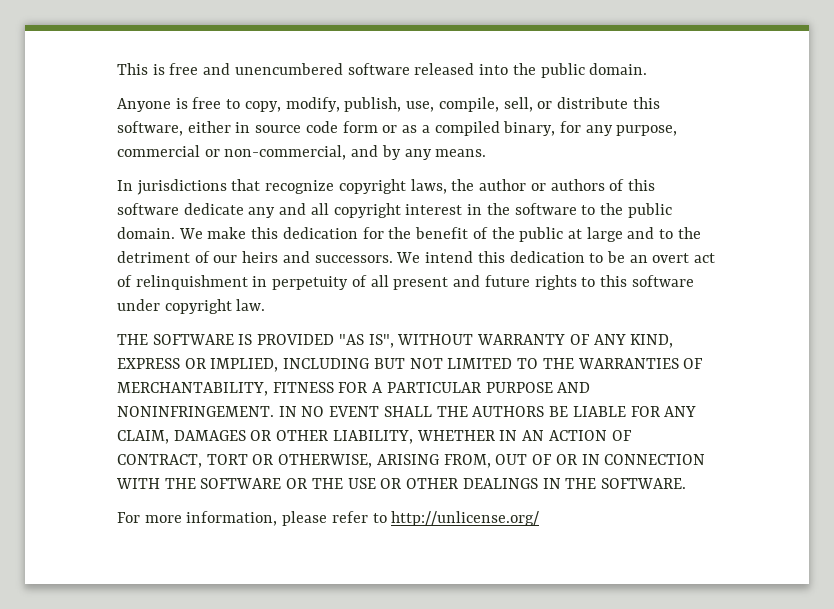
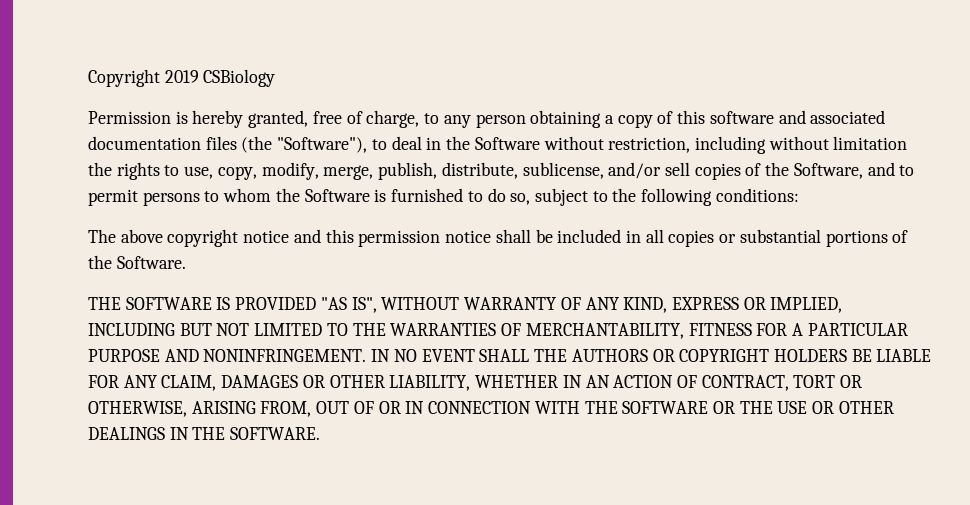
[117,63,648,78] [117,97,660,112] [117,121,678,136] [117,145,487,160] [117,179,655,195] [117,203,672,218] [117,227,701,242] [117,251,716,263] [117,275,694,290] [117,299,266,314] This is free and unencumbered software released into the public domain. // Anyone is free to copy, modify, publish, use, compile, sell, or distribute this software, either in source code form or as a compiled binary, for any purpose, commercial or non-commercial, and by any means. // In jurisdictions that recognize copyright laws, the author or authors of this software dedicate any and all copyright interest in the software to the public domain. We make this dedication for the benefit of the public at large and to the detriment of our heirs and successors. We intend this dedication to be an overt act of relinquishment in perpetuity of all present and future rights to this software under copyright law. -> [88,69,276,87] [88,110,886,128] [88,136,908,154] [88,162,915,180] [88,188,799,206] [88,229,909,247] [88,255,186,269] Copyright 2019 CSBiology // Permission is hereby granted, free of charge, to any person obtaining a copy of this software and associated documentation files (the "Software"), to deal in the Software without restriction, including without limitation the rights to use, copy, modify, merge, publish, distribute, sublicense, and/or sell copies of the Software, and to permit persons to whom the Software is furnished to do so, subject to the following conditions: // The above copyright notice and this permission notice shall be included in all copies or substantial portions of the Software.
(545, 411) none -> [652,349,847,362] OR COPYRIGHT HOLDERS
[117,511,540,526] // For more information, please refer to http://unlicense.org/ -> (321, 433) none

